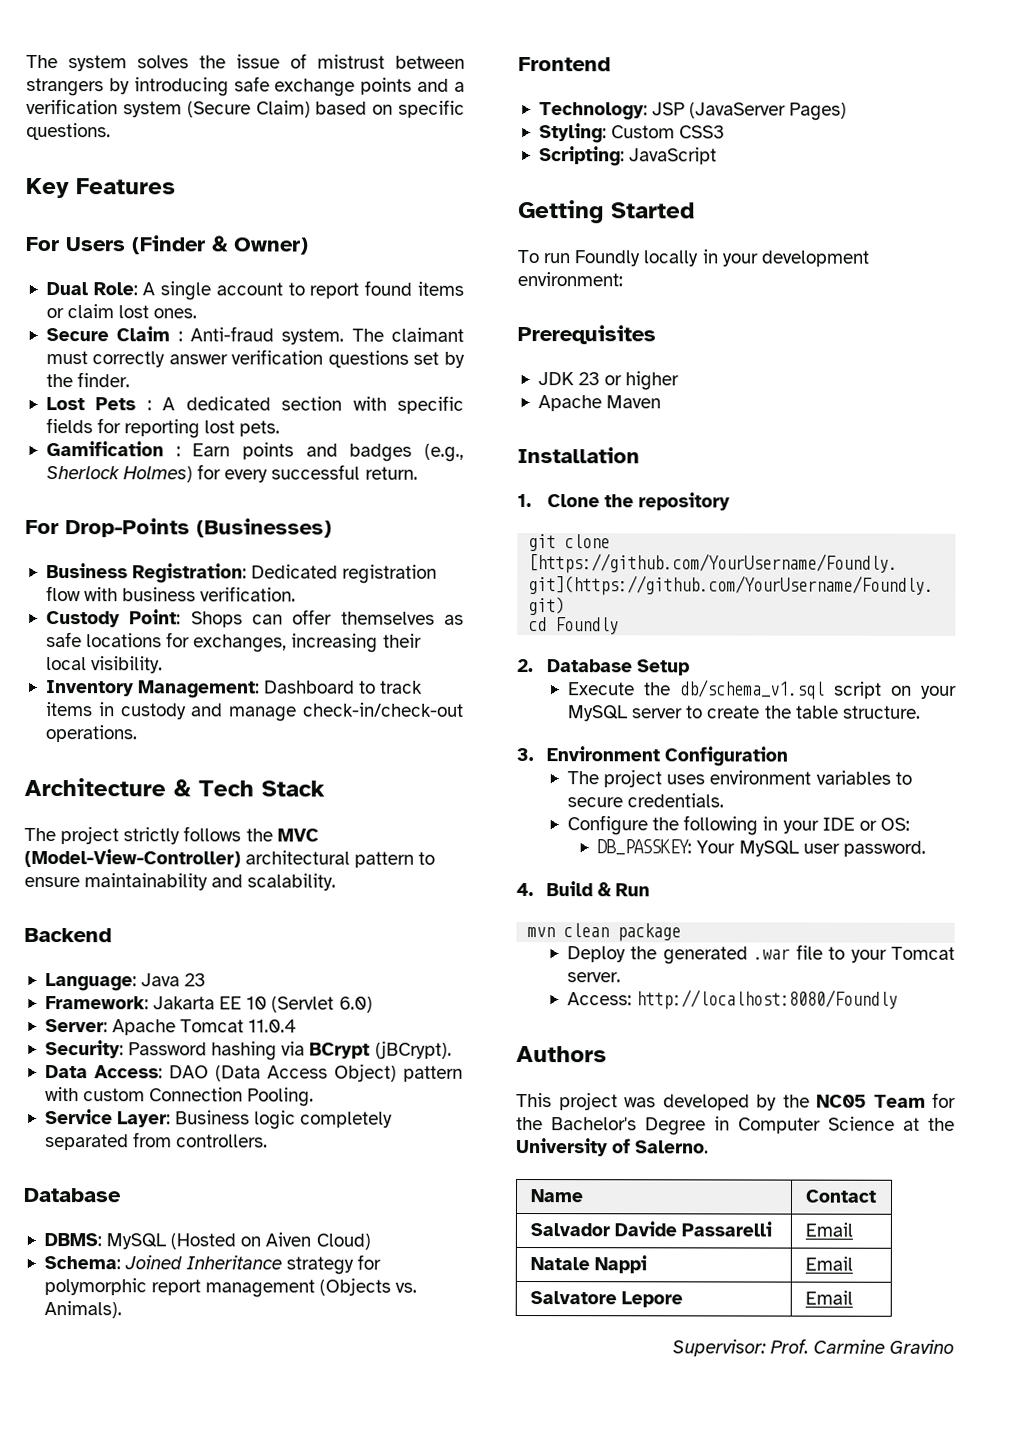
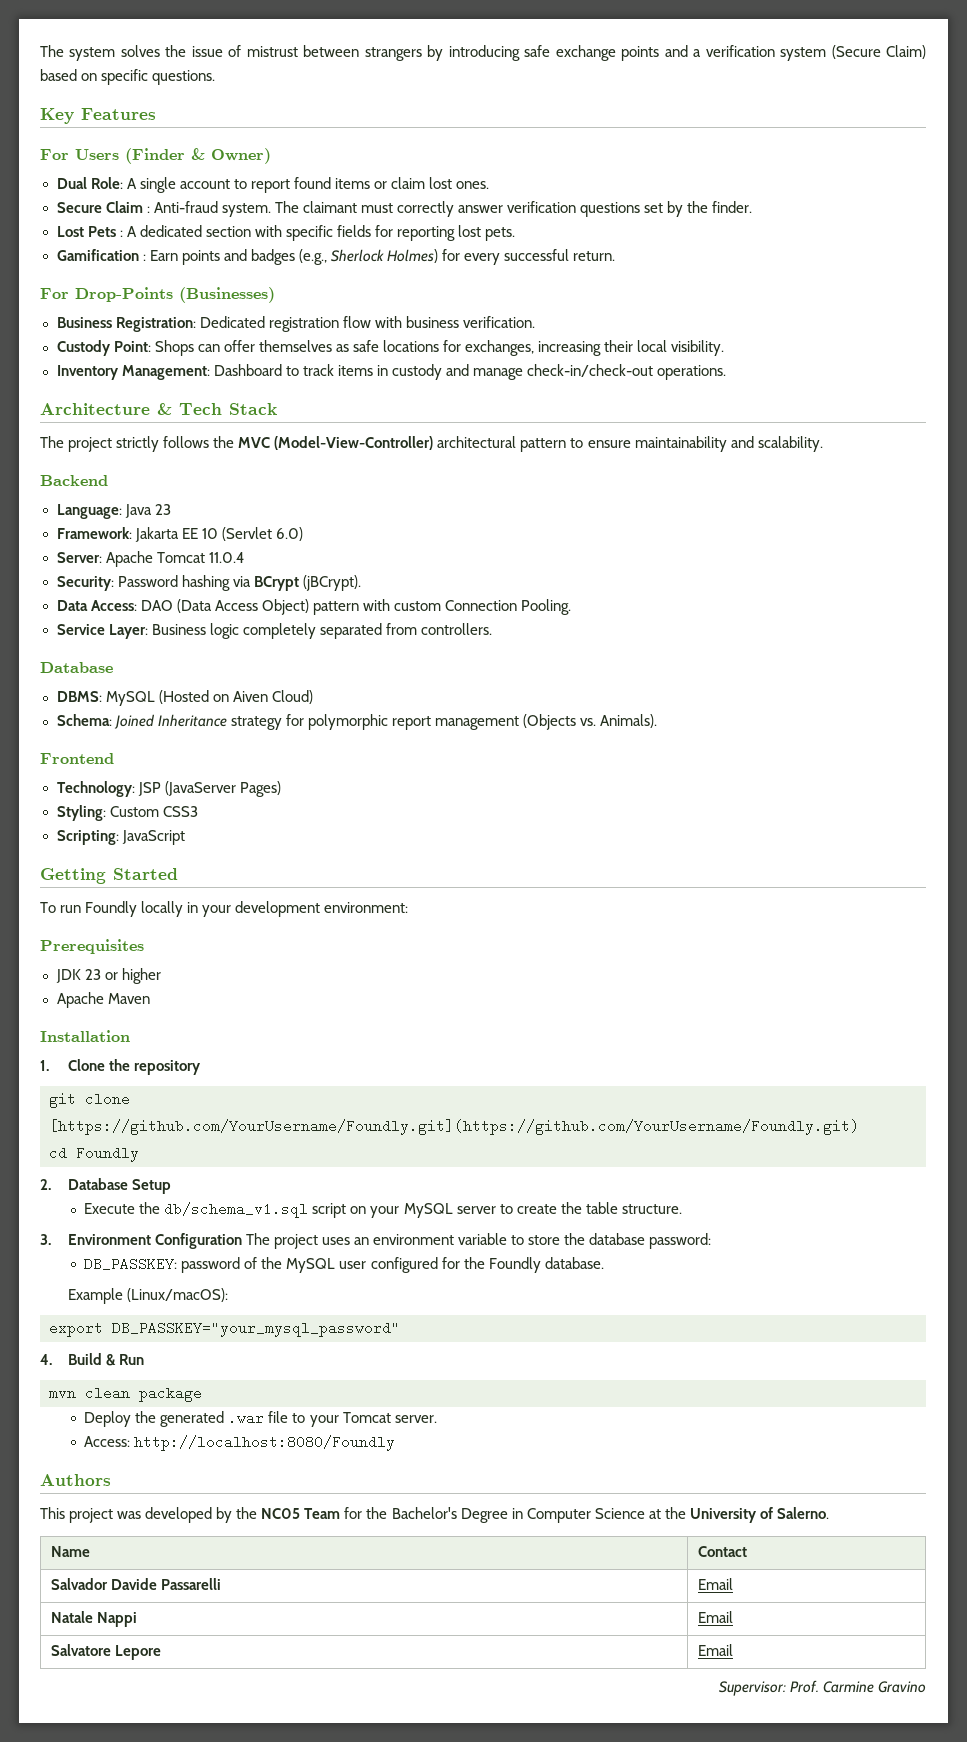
(789, 756) // -> (242, 1241) none
[709,770,912,785] [567,793,725,808] [567,815,910,836] [597,839,926,857] environment variables to secure credentials. // Configure the following in your IDE or OS: // DB_PASSKEY: Your MySQL user password. -> [353,1233,712,1249] [84,1257,604,1273] [67,1288,228,1304] [49,1321,400,1337] an environment variable to store the database password: // DB_PASSKEY: password of the MySQL user configured for the Foundly database. // Example (Linux/macOS): // export DB_PASSKEY="your_mysql_password"

